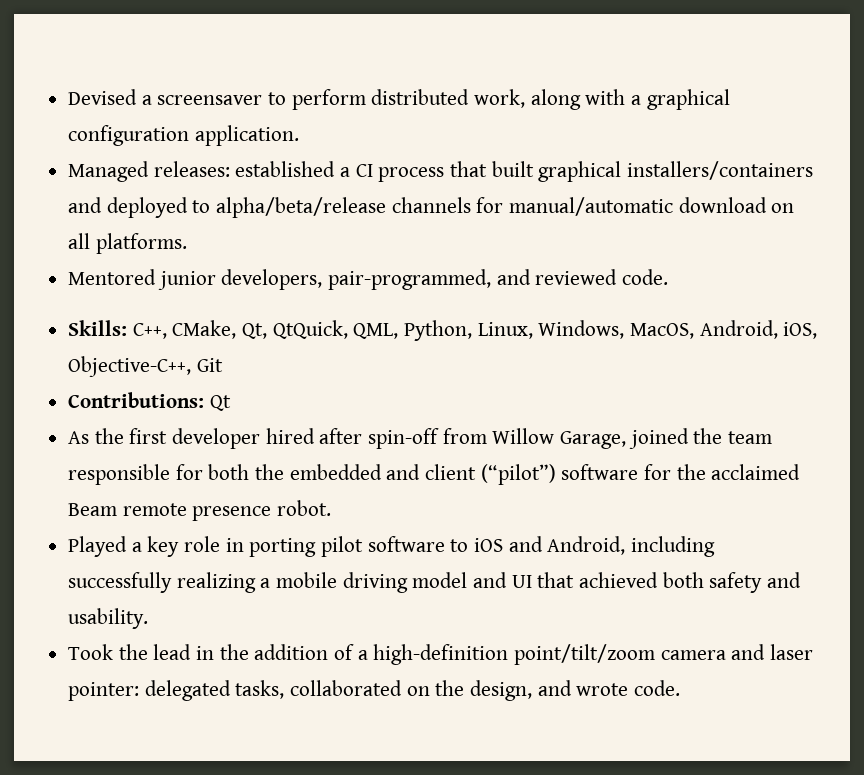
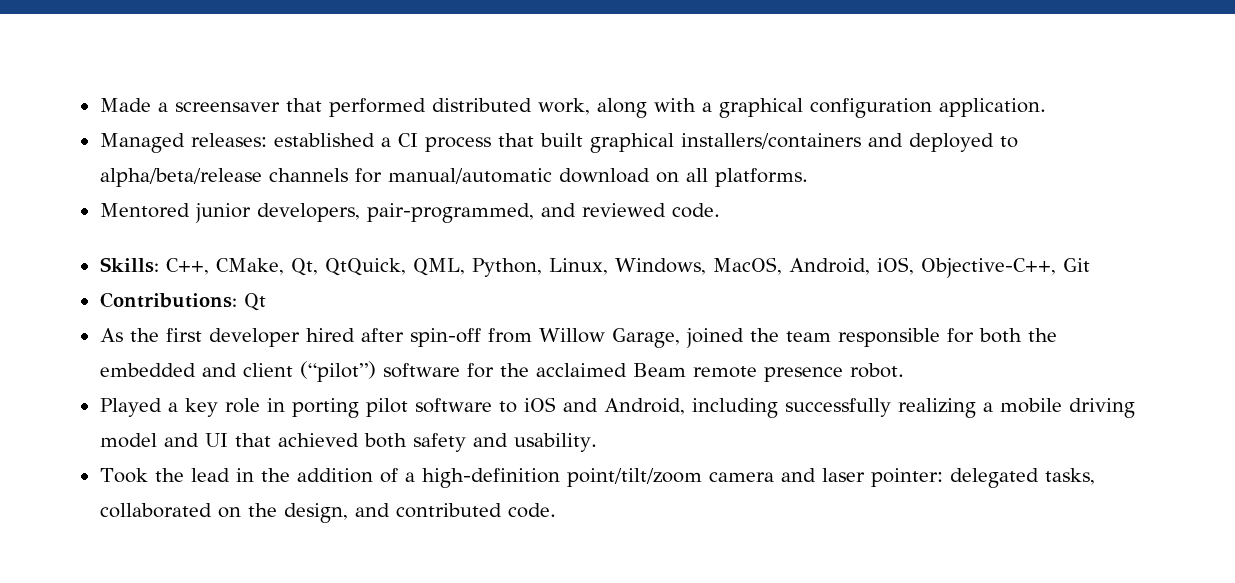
[68,89,138,105] Devised -> [99,98,151,112] Made
[268,89,366,110] to perform -> [285,98,426,117] that performed
[576,683,629,696] wrote -> [395,503,502,518] contributed

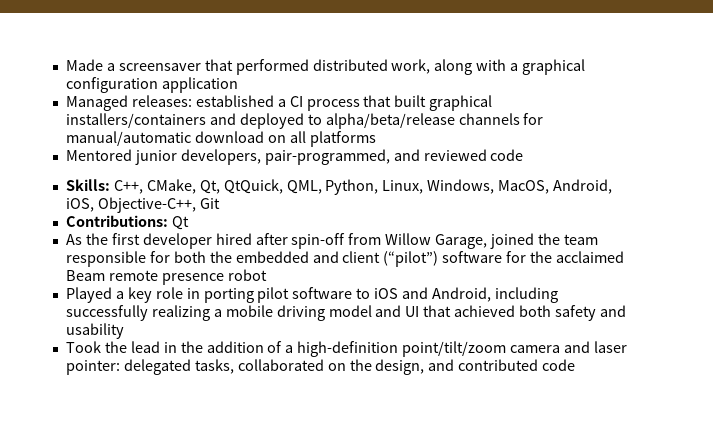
[938,98,1046,117] application. -> [161,77,238,93] application
[714,168,808,187] platforms. -> [309,131,376,147] platforms
[671,203,720,218] code. -> [490,149,524,161] code
[849,363,904,378] robot. -> [227,269,267,281] robot
[513,433,597,452] usability. -> [65,323,124,339] usability
[507,503,556,518] code. -> [542,359,576,371] code

